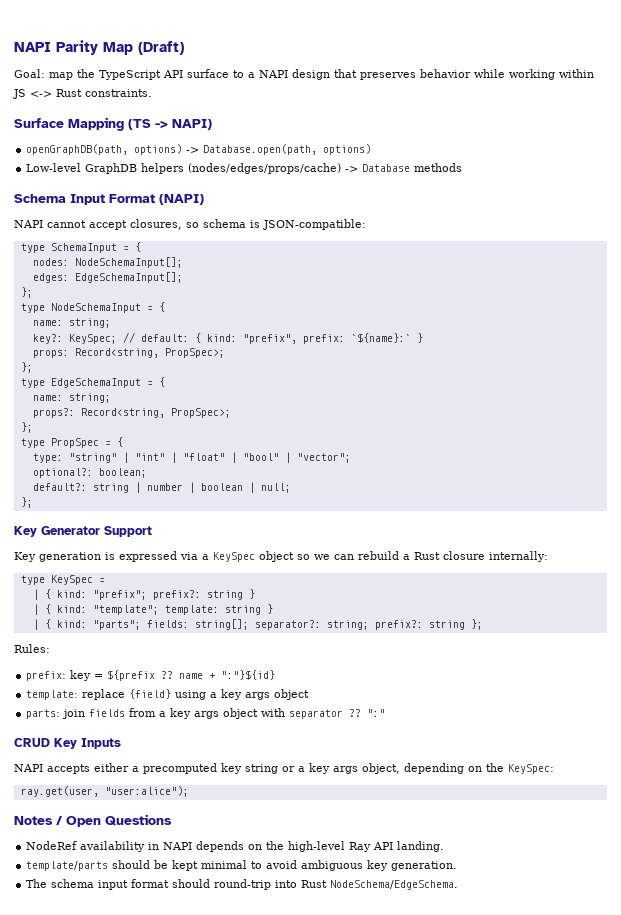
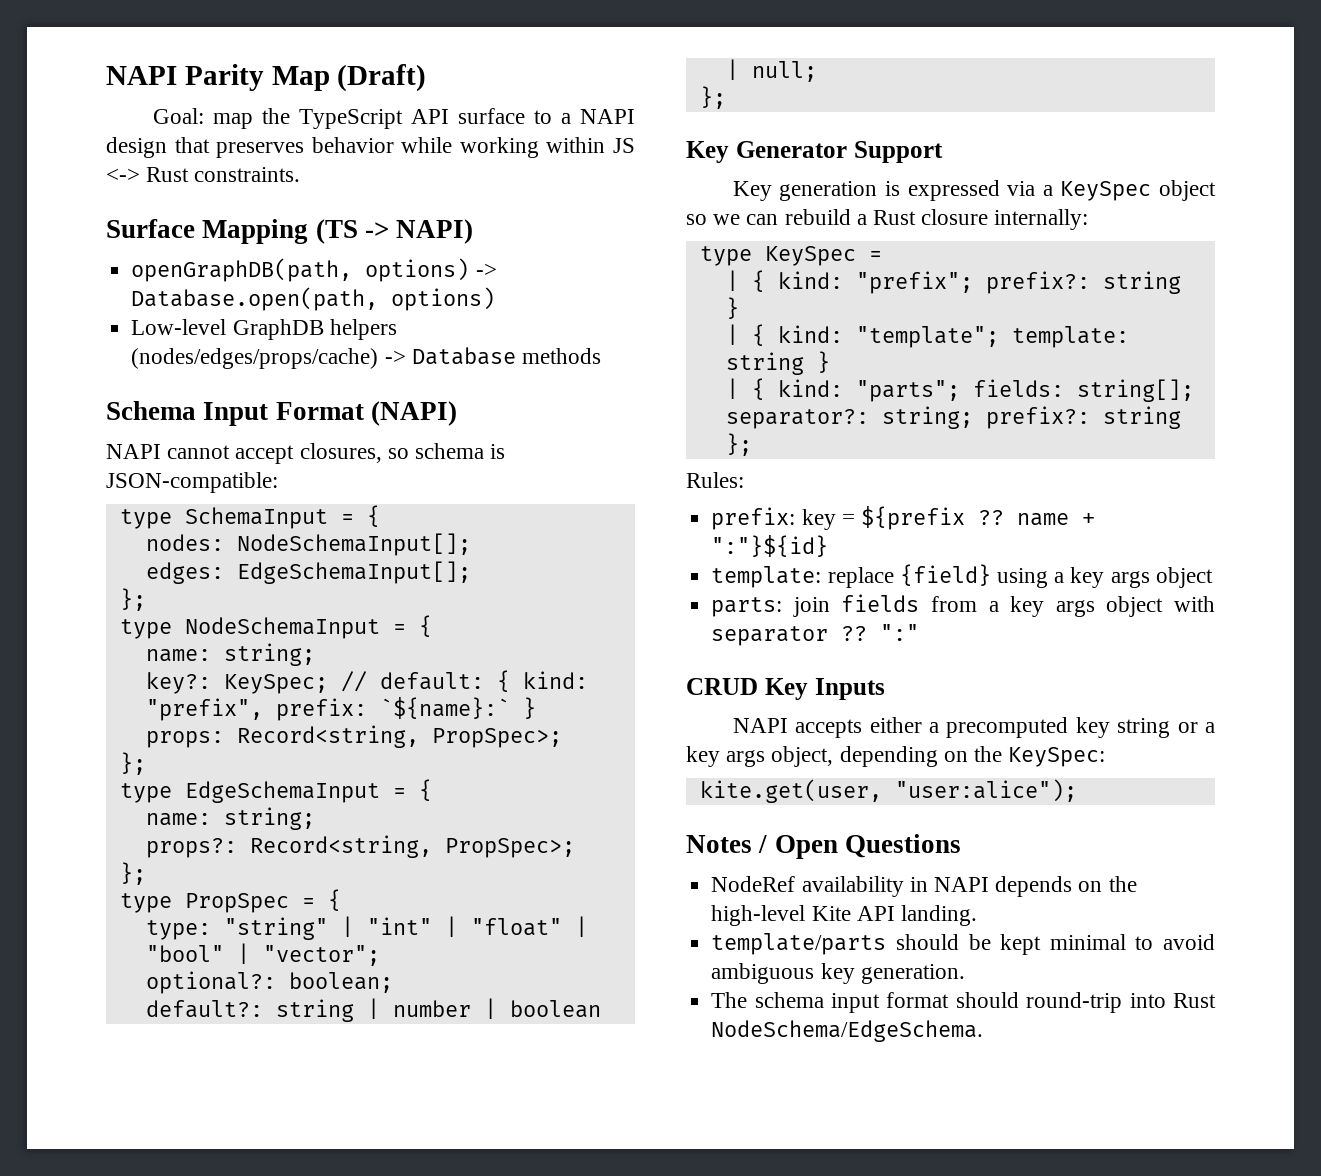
[20,786,99,797] ray.get(user, -> [699,779,882,803] kite.get(user,
[349,842,372,852] Ray -> [811,906,851,921] Kite

